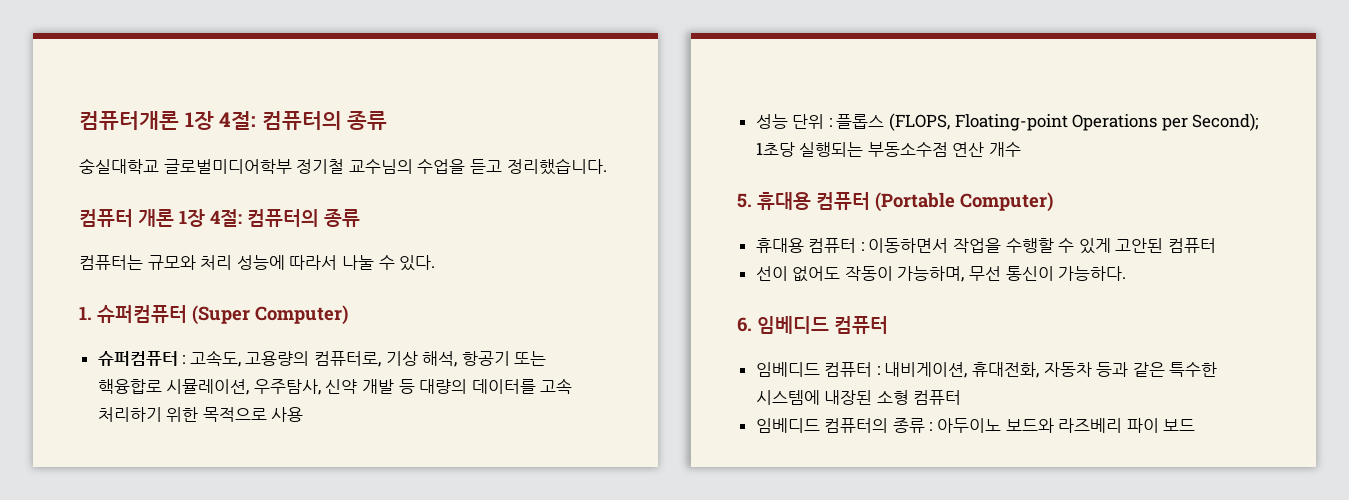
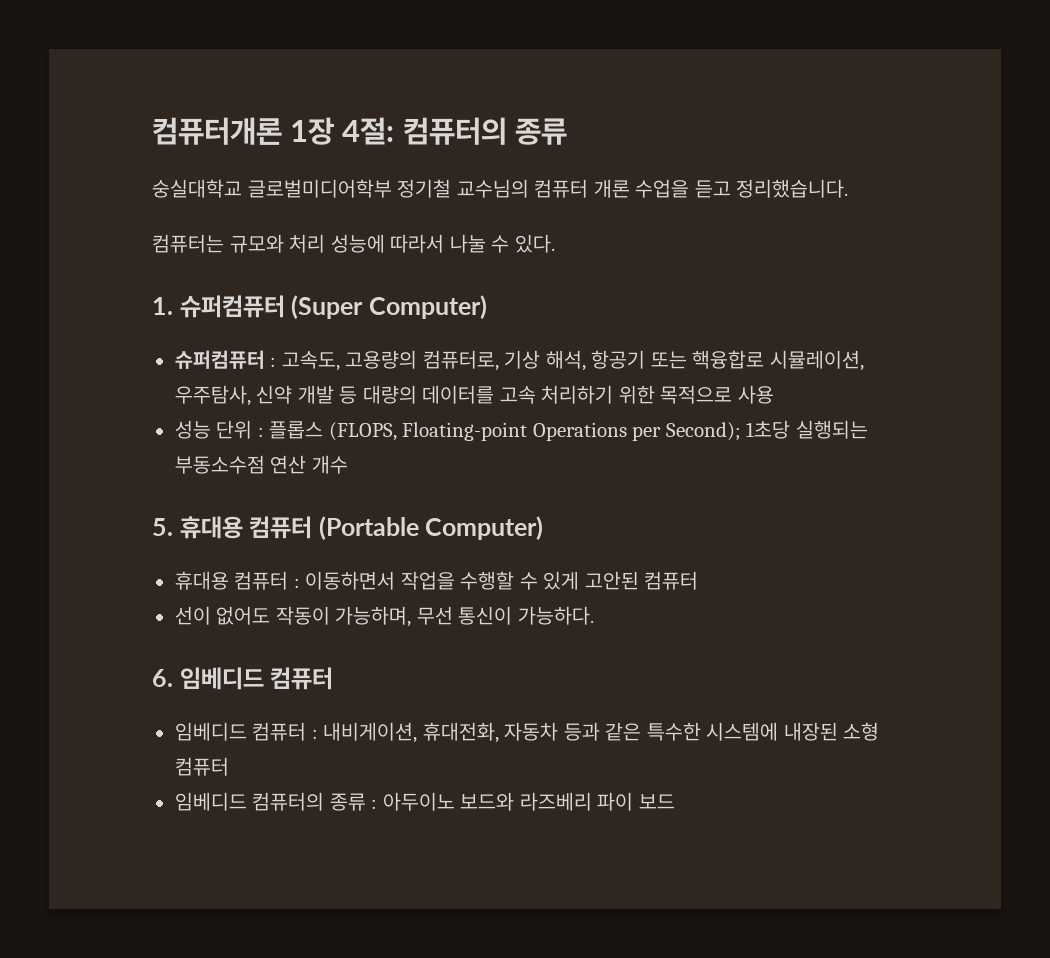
(413, 166) none -> [534,179,630,198] 컴퓨터 개론
[79,209,360,227] // 컴퓨터 개론 1장 4절: 컴퓨터의 종류 -> (849, 188) none

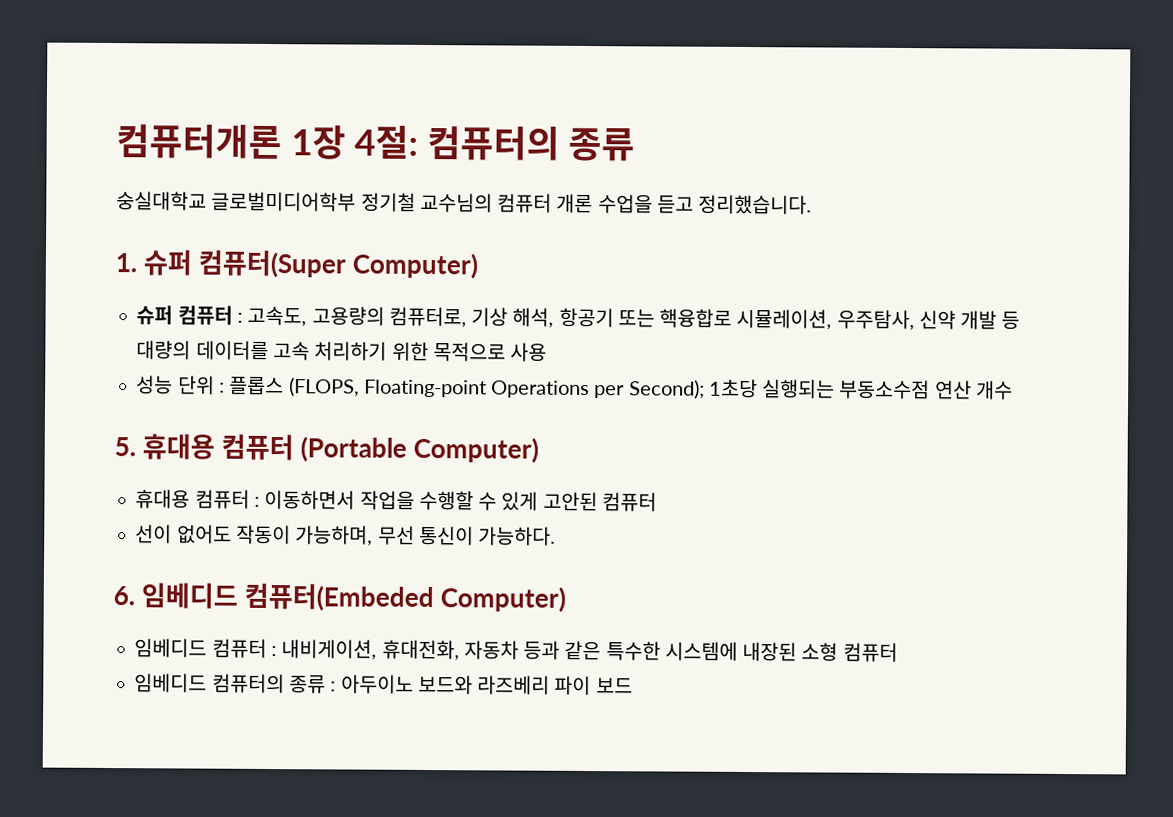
[152,234,555,253] // 컴퓨터는 규모와 처리 성능에 따라서 나눌 수 있다. -> (813, 204) none
[179,295,487,319] [174,350,265,369] 슈퍼컴퓨터 (Super Computer) // 슈퍼컴퓨터 -> [143,249,479,280] [136,305,233,325] 슈퍼 컴퓨터(Super Computer) // 슈퍼 컴퓨터
[270,667,334,690] 컴퓨터 -> [244,582,567,613] 컴퓨터(Embeded Computer)

